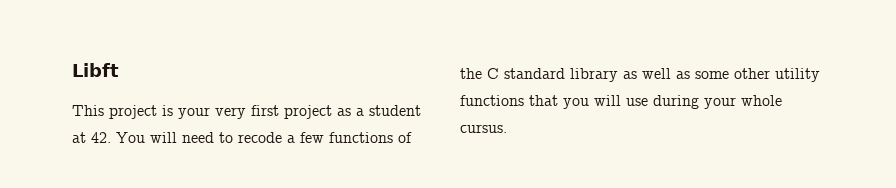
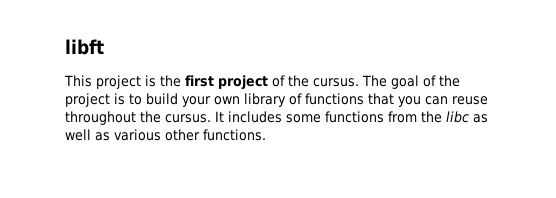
[72,63,119,77] Libft -> [65,39,104,55] libft
[178,105,421,119] [72,132,412,143] [460,68,820,82] [460,95,782,109] [460,124,507,133] your very first project as a student at 42. You will need to recode a few functions of the C standard library as well as some other utility functions that you will use during your whole cursus. -> [160,75,460,90] [65,93,488,107] [65,111,488,125] [65,129,266,141] the first project of the cursus. The goal of the project is to build your own library of functions that you can reuse throughout the cursus. It includes some functions from the libc as well as various other functions.

